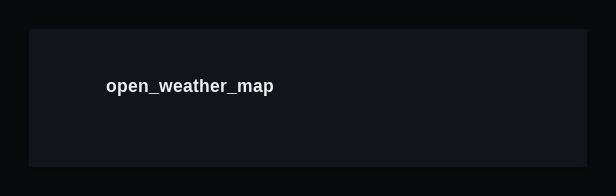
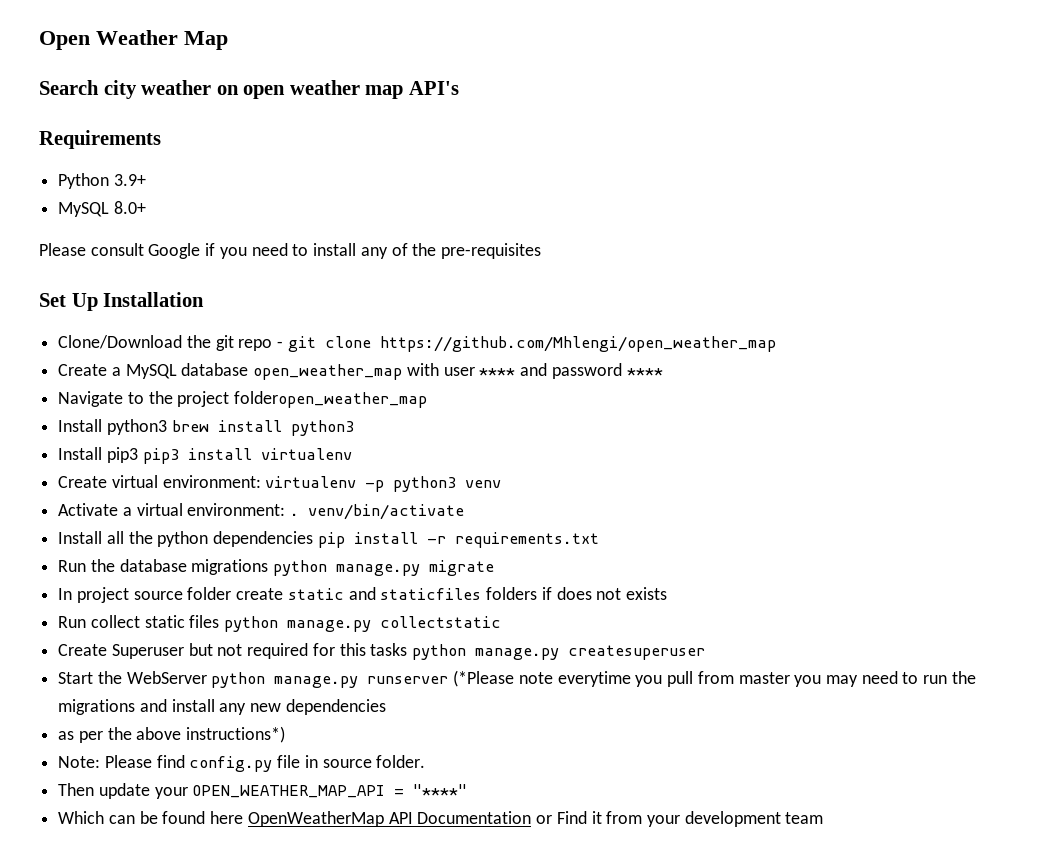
[106,79,274,96] open_weather_map -> [39,30,228,50] [39,80,459,99] [39,130,161,149] [58,173,146,189] [58,201,146,217] [39,243,541,259] [39,292,205,311] [58,335,776,352] [58,363,663,380] [58,391,428,408] [58,419,354,436] [58,447,352,464] [58,475,502,492] [58,503,465,520] [58,531,599,548] [58,559,495,576] [58,587,667,603] [58,615,502,632] [58,643,706,660] [58,670,976,688] [58,699,386,715] [58,726,286,743] [58,755,426,772] [58,783,468,799] [58,811,824,827] Open Weather Map // Search city weather on open weather map API's // Requirements // Python 3.9+ // MySQL 8.0+ // Please consult Google if you need to install any of the pre-requisites // Set Up Installation // Clone/Download the git repo - git clone https://github.com/Mhlengi/open_weather_map // Create a MySQL database open_weather_map with user **** and password **** // Navigate to the project folderopen_weather_map // Install python3 brew install python3 // Install pip3 pip3 install virtualenv // Create virtual environment: virtualenv -p python3 venv // Activate a virtual environment: . venv/bin/activate // Install all the python dependencies pip install -r requirements.txt // Run the database migrations python manage.py migrate // In project source folder create static and staticfiles folders if does not exists // Run collect static files python manage.py collectstatic // Create Superuser but not required for this tasks python manage.py createsuperuser // Start the WebServer python manage.py runserver (*Please note everytime you pull from master you may need to run the migrations and install any new dependencies // as per the above instructions*) // Note: Please find config.py file in source folder. // Then update your OPEN_WEATHER_MAP_API = "****" // Which can be found here OpenWeatherMap API Documentation or Find it from your development team

